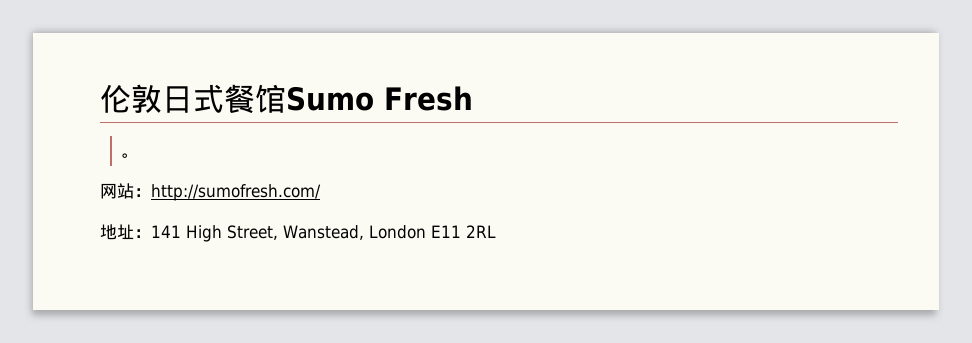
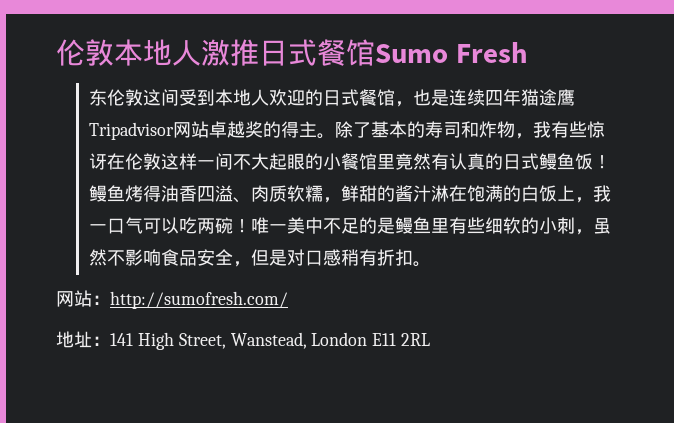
[100,84,162,113] 伦敦 -> [56,39,259,66] 伦敦本地人激推
(473, 98) none -> [88,89,575,107] [88,121,605,140] [88,153,611,170] [88,185,611,203] [88,217,611,235] [88,249,413,267] 东伦敦这间受到本地人欢迎的日式餐馆，也是连续四年猫途鹰Tripadvisor网站卓越奖的得主。除了基本的寿司和炸物，我有些惊讶在伦敦这样一间不大起眼的小餐馆里竟然有认真的日式鳗鱼饭！鳗鱼烤得油香四溢、肉质软糯，鲜甜的酱汁淋在饱满的白饭上，我一口气可以吃两碗！唯一美中不足的是鳗鱼里有些细软的小刺，虽然不影响食品安全，但是对口感稍有折扣

